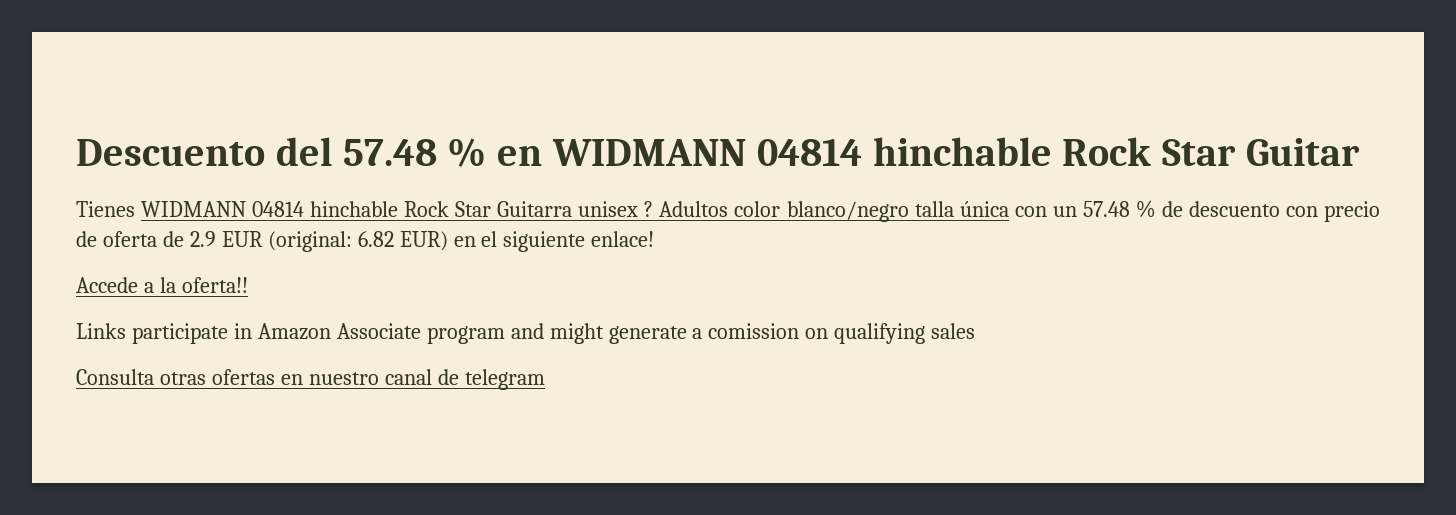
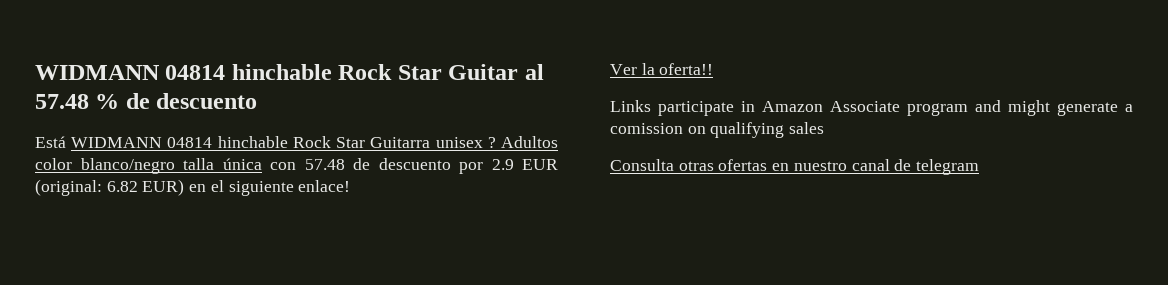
[76,137,543,167] Descuento del 57.48 % en -> (35, 72) none
[76,201,135,217] // Tienes -> [524,64,544,80] [35,93,258,109] [35,136,66,148] al 57.48 % de descuento // Está
[1052,200,1380,222] [76,231,184,247] un 57.48 % de descuento con precio de oferta de -> [304,158,483,174] 57.48 de descuento por
[76,277,154,293] Accede a -> [610,64,637,75] Ver

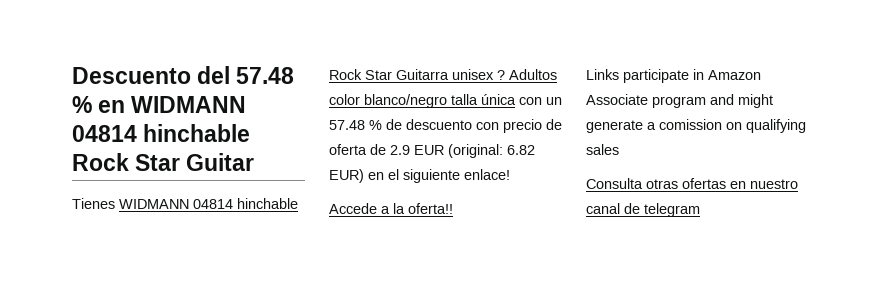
(35, 72) none -> [72,66,295,84] [72,96,126,113] Descuento del 57.48 % en
[524,64,544,80] [35,93,258,109] [35,136,66,148] al 57.48 % de descuento // Está -> [72,198,115,209] // Tienes
[304,158,483,174] 57.48 de descuento por -> [546,97,562,105] [329,119,562,133] [329,144,386,155] un 57.48 % de descuento con precio de oferta de
[610,64,637,75] Ver -> [329,203,390,214] Accede a

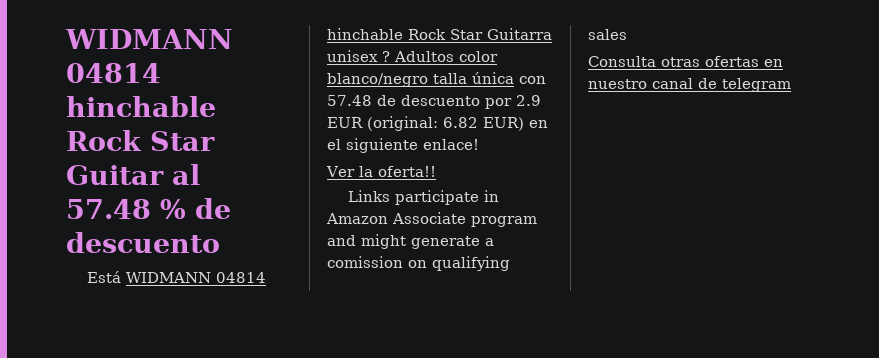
[72,66,295,84] [72,96,126,113] Descuento del 57.48 % en -> (65, 39) none
[72,198,115,209] // Tienes -> [172,164,200,185] [66,198,231,219] [66,232,220,253] [86,271,121,283] al 57.48 % de descuento // Está
[546,97,562,105] [329,119,562,133] [329,144,386,155] un 57.48 % de descuento con precio de oferta de -> [327,95,512,109] 57.48 de descuento por
[329,203,390,214] Accede a -> [326,166,355,177] Ver

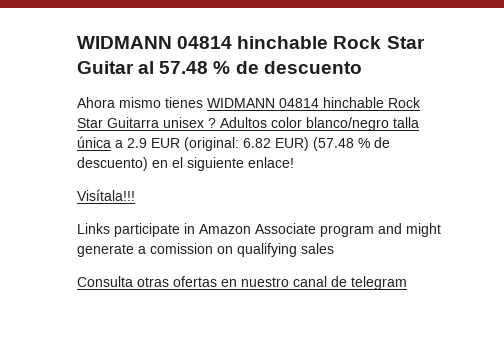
[86,271,121,283] Está -> [77,97,203,108] Ahora mismo tienes
[519,76,546,84] [327,95,512,109] con 57.48 de descuento por -> [115,140,123,148] a
(524, 124) none -> [313,137,390,151] [77,157,148,171] (57.48 % de descuento)
[326,166,436,177] Ver la oferta!! -> [77,189,135,201] Visítala!!!

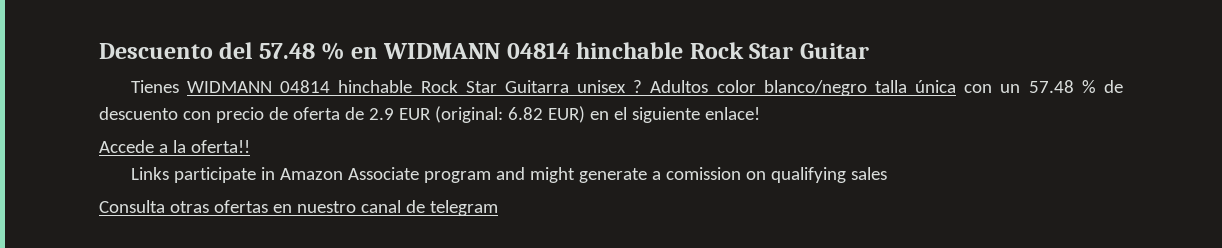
(77, 42) none -> [99,42,378,60] Descuento del 57.48 % en
[138,61,362,74] [77,97,203,108] al 57.48 % de descuento // Ahora mismo tienes -> [130,80,179,93] // Tienes
[115,140,123,148] a -> [964,80,1123,93] [99,107,364,123] con un 57.48 % de descuento con precio de oferta de
[313,137,390,151] [77,157,148,171] (57.48 % de descuento) -> (585, 114) none
[77,189,135,201] Visítala!!! -> [99,140,250,153] Accede a la oferta!!

